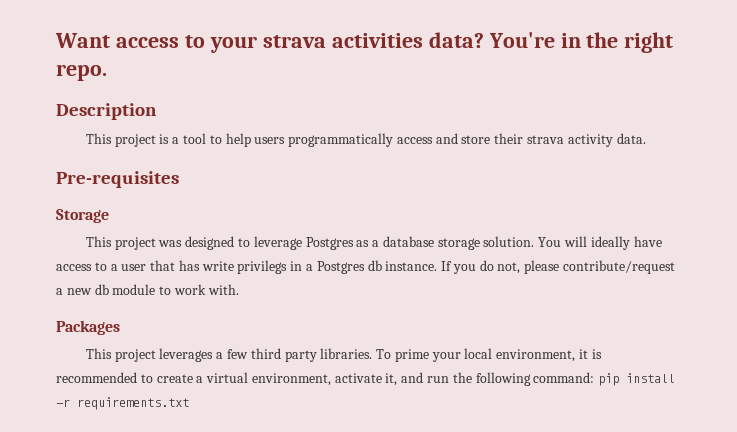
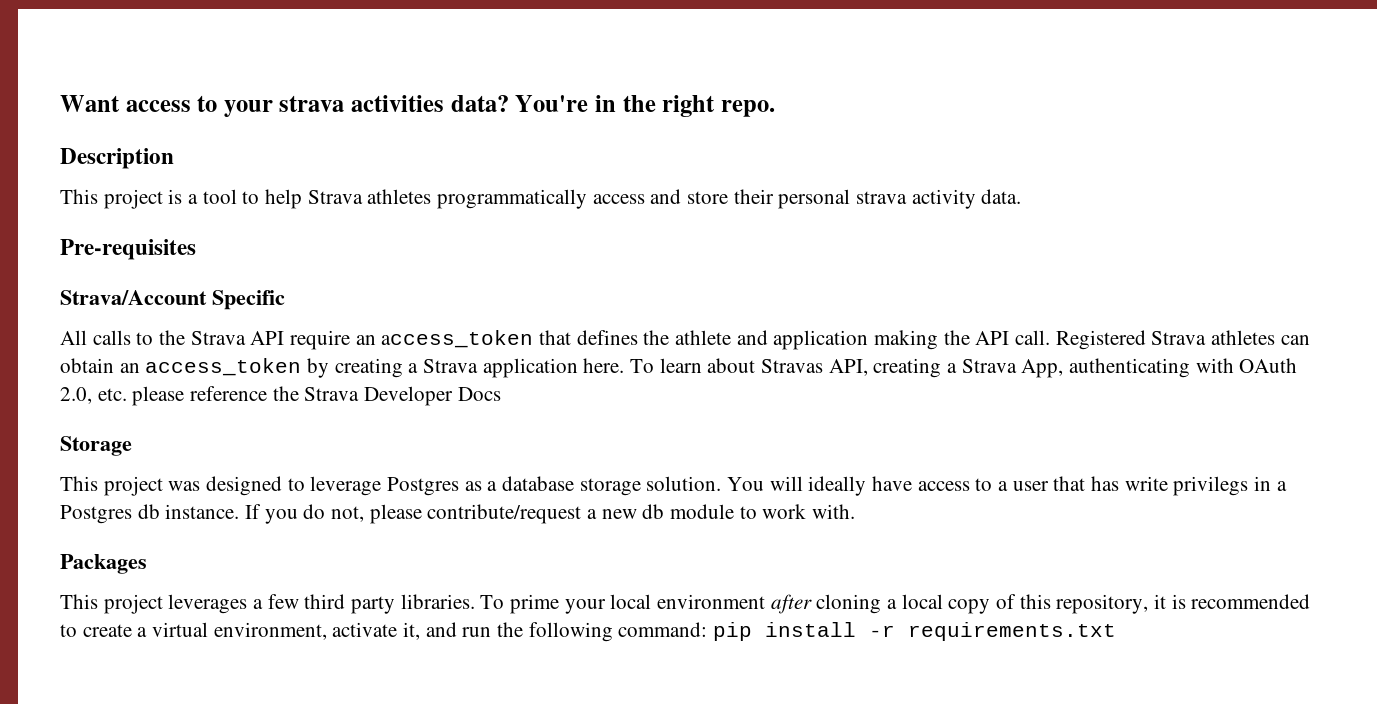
[254,137,286,144] users -> [307,189,432,204] Strava athletes
(524, 138) none -> [778,189,851,209] personal
(179, 179) none -> [60,290,285,310] [60,330,1310,350] [60,358,1298,378] [60,386,501,406] // Strava/Account Specific // All calls to the Strava API require an access_token that defines the athlete and application making the API call. Registered Strava athletes can obtain an access_token by creating a Strava application here. To learn about Stravas API, creating a Strava App, authenticating with OAuth 2.0, etc. please reference the Strava Developer Docs
[496,349,576,362] environment, -> [657,594,1149,614] environment after cloning a local copy of this repository,

